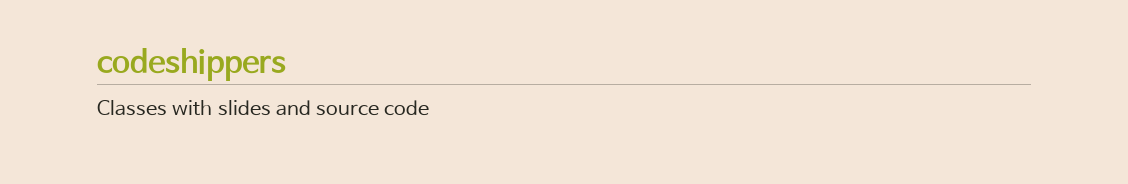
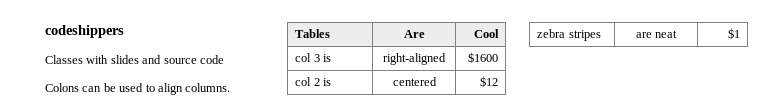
(430, 108) none -> [45,83,231,95] [295,29,331,38] [403,30,425,38] [473,29,499,38] [295,53,332,62] [383,53,446,65] [467,52,498,63] [295,77,332,86] [392,77,437,86] [479,76,498,87] [537,29,601,41] [635,30,678,38] [727,28,740,39] // Colons can be used to align columns. // Tables | Are | Cool // col 3 is | right-aligned | $1600 // col 2 is | centered | $12 // zebra stripes | are neat | $1

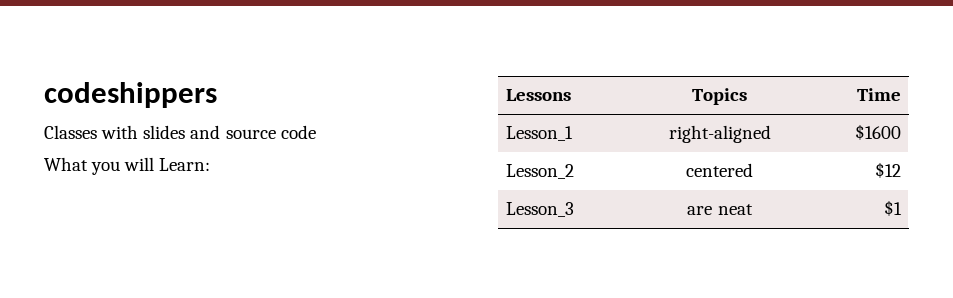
[45,83,231,95] [295,29,331,38] [403,30,425,38] [473,29,499,38] [295,53,332,62] Colons can be used to align columns. // Tables | Are | Cool // col 3 is -> [44,157,211,175] [506,89,572,101] [692,88,747,105] [856,88,901,101] [506,126,574,141] What you will Learn: // Lessons | Topics | Time // Lesson_1
[295,77,332,86] col 2 is -> [506,164,575,179] Lesson_2
[537,29,601,41] zebra stripes -> [506,202,575,217] Lesson_3

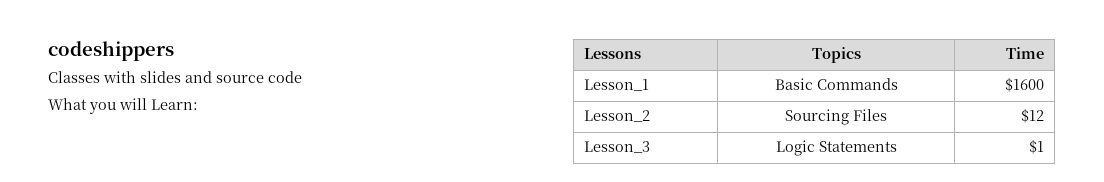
[668,125,771,143] right-aligned -> [774,78,898,90] Basic Commands
[686,163,753,177] centered -> [785,109,887,125] Sourcing Files
[687,204,753,215] are neat -> [775,140,897,156] Logic Statements

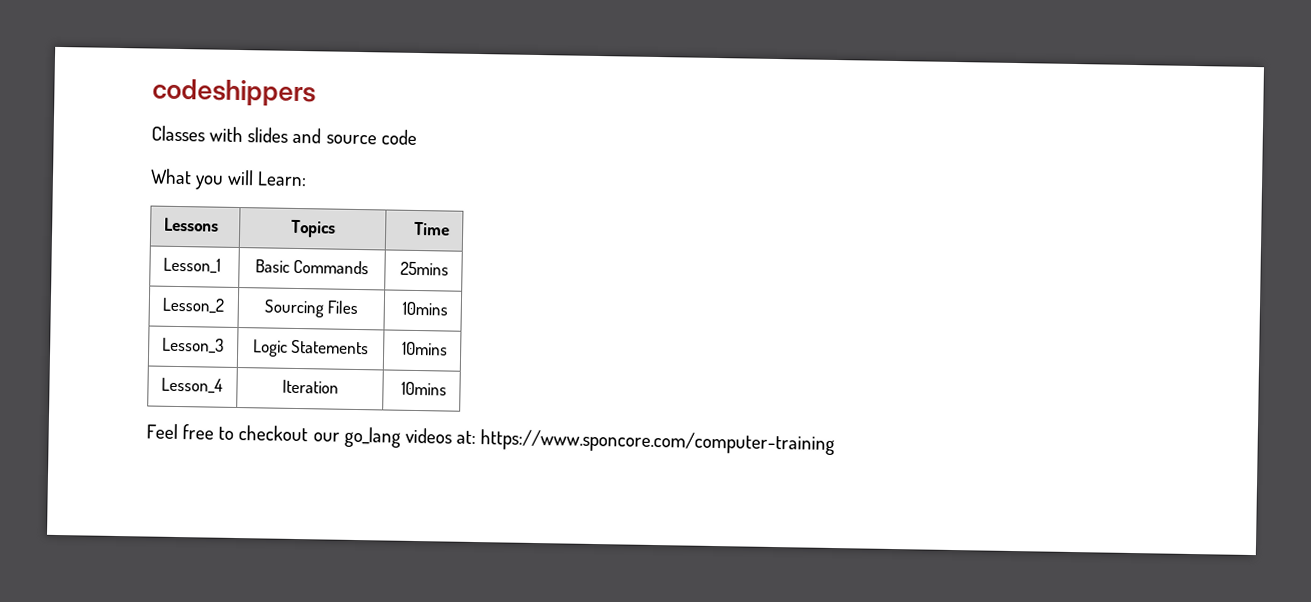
[1004,78,1044,92] $1600 -> [400,261,450,276] 25mins
[1020,109,1044,123] $12 -> [402,301,449,316] 10mins
[1028,140,1044,154] $1 -> [402,341,449,356] [160,377,223,394] [281,379,339,394] [401,381,448,396] [146,423,836,456] 10mins // Lesson_4 | Iteration | 10mins // Feel free to checkout our go_lang videos at: https://www.sponcore.com/computer-training

